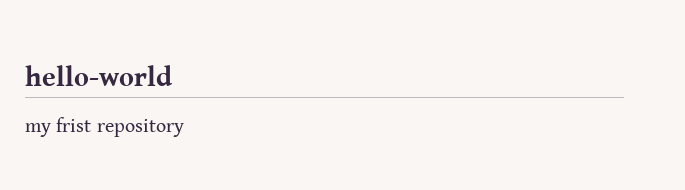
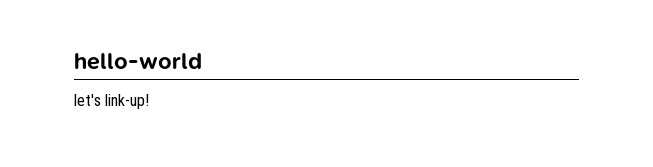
[25,117,184,137] my frist repository -> [74,94,150,109] let's link-up!

